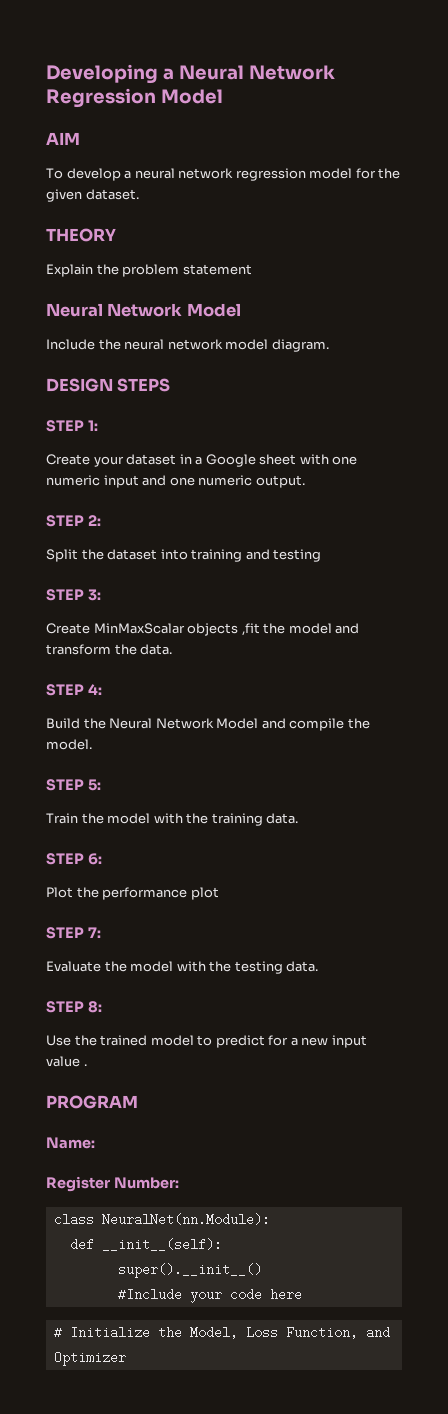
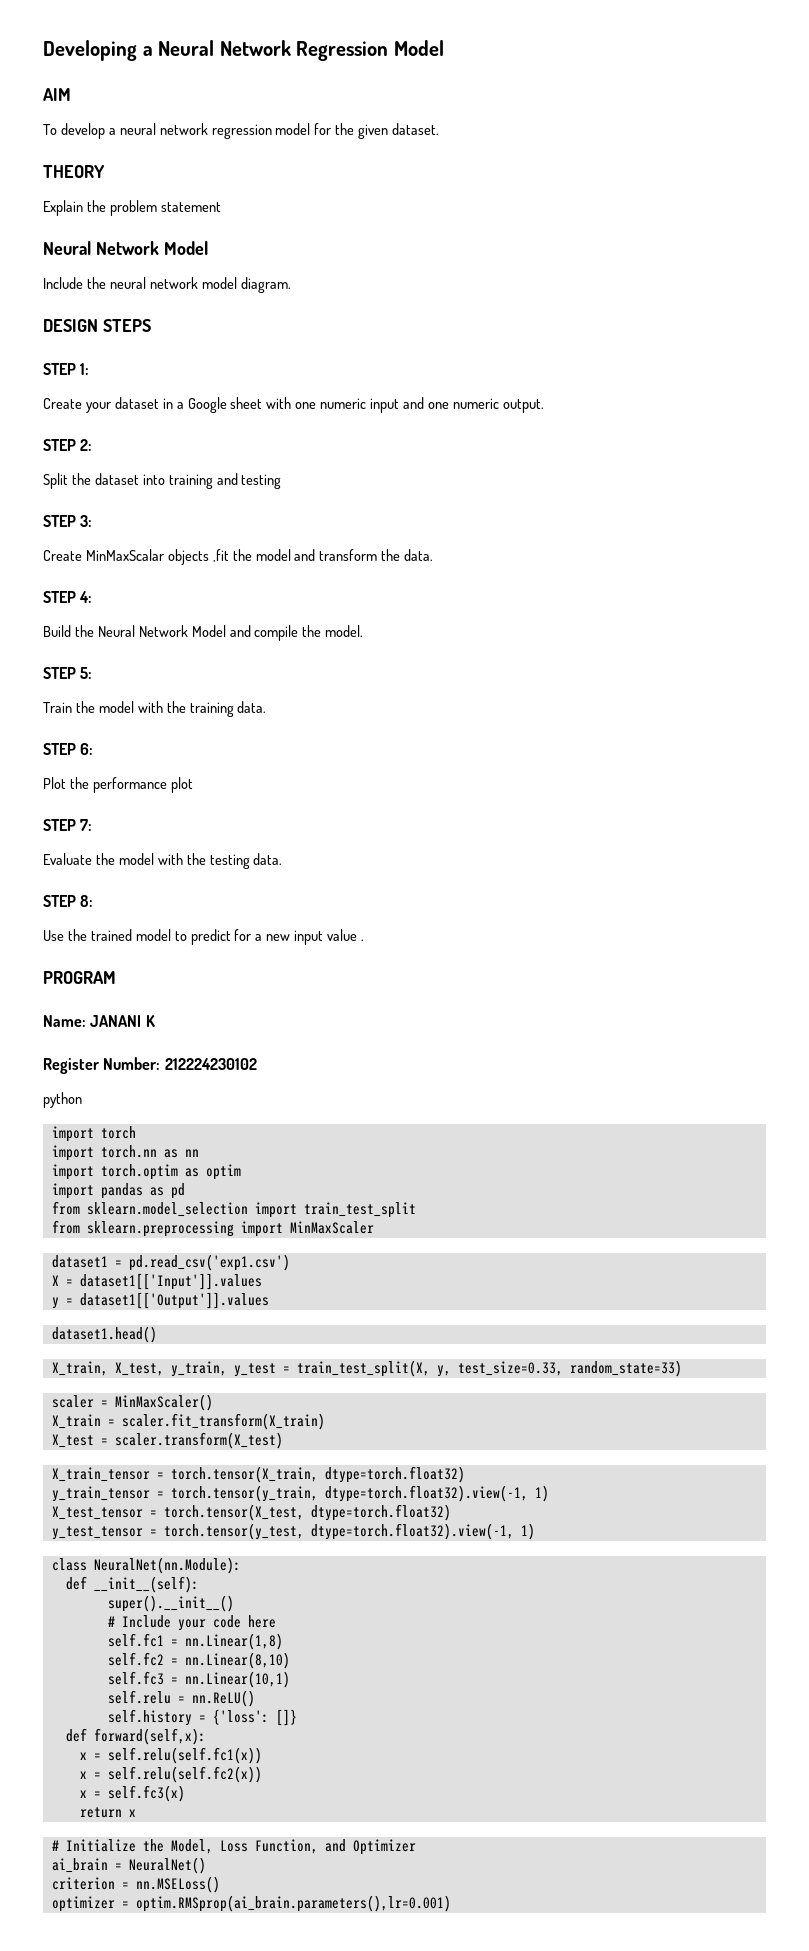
(95, 1143) none -> [90,1015,155,1027] JANANI K
(179, 1183) none -> [164,1058,257,1070] [43,1092,82,1108] [51,1126,136,1142] [51,1145,199,1161] [51,1164,241,1180] [51,1183,185,1199] [51,1201,416,1218] [51,1220,374,1237] [51,1254,290,1271] [51,1273,262,1290] [51,1292,269,1309] [51,1326,157,1343] [51,1360,682,1377] [51,1394,213,1411] [51,1413,325,1430] [51,1432,283,1449] [51,1466,465,1483] [51,1485,549,1502] [51,1504,451,1521] [51,1523,535,1540] 212224230102 // python // import torch // import torch.nn as nn // import torch.optim as optim // import pandas as pd // from sklearn.model_selection import train_test_split // from sklearn.preprocessing import MinMaxScaler // dataset1 = pd.read_csv('exp1.csv') // X = dataset1[['Input']].values // y = dataset1[['Output']].values // dataset1.head() // X_train, X_test, y_train, y_test = train_test_split(X, y, test_size=0.33, random_state=33) // scaler = MinMaxScaler() // X_train = scaler.fit_transform(X_train) // X_test = scaler.transform(X_test) // X_train_tensor = torch.tensor(X_train, dtype=torch.float32) // y_train_tensor = torch.tensor(y_train, dtype=torch.float32).view(-1, 1) // X_test_tensor = torch.tensor(X_test, dtype=torch.float32) // y_test_tensor = torch.tensor(y_test, dtype=torch.float32).view(-1, 1)
[117,1288,182,1301] #Include -> [107,1615,171,1628] # Include
(302, 1294) none -> [107,1633,283,1650] [107,1652,290,1669] [107,1671,290,1688] [107,1690,255,1707] [107,1709,297,1726] [65,1728,206,1745] [79,1747,262,1764] [79,1766,262,1783] [79,1785,185,1802] [79,1807,136,1818] // self.fc1 = nn.Linear(1,8) // self.fc2 = nn.Linear(8,10) // self.fc3 = nn.Linear(10,1) // self.relu = nn.ReLU() // self.history = {'loss': []} // def forward(self,x): // x = self.relu(self.fc1(x)) // x = self.relu(self.fc2(x)) // x = self.fc3(x) // return x
(126, 1358) none -> [51,1857,206,1874] [51,1876,220,1893] [51,1895,451,1912] // ai_brain = NeuralNet() // criterion = nn.MSELoss() // optimizer = optim.RMSprop(ai_brain.parameters(),lr=0.001)

